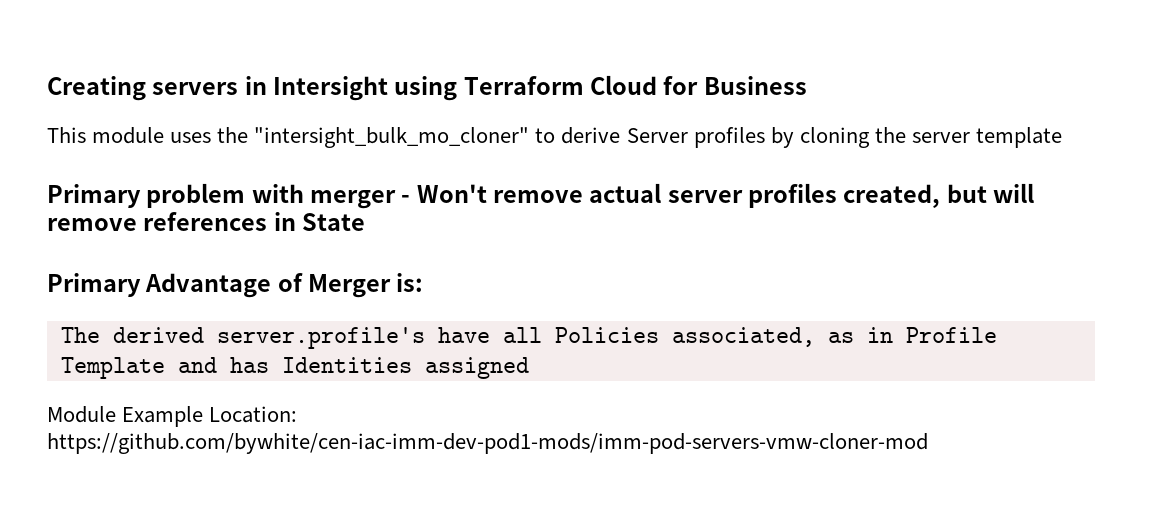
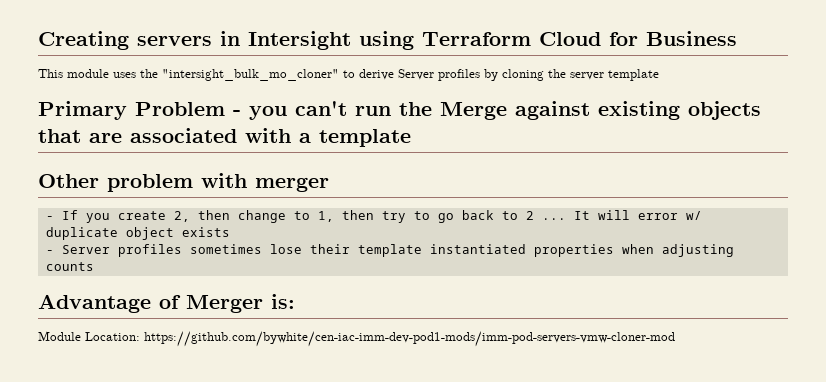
[146,183,1035,209] [47,212,366,231] [47,273,424,298] [60,327,997,349] [60,357,529,379] problem with merger - Won't remove actual server profiles created, but will remove references in State // Primary Advantage of Merger is: // The derived server.profile's have all Policies associated, as in Profile Template and has Identities assigned -> [135,101,761,120] [38,128,411,147] [38,173,329,192] [45,210,702,223] [45,227,230,240] [45,244,734,257] [45,262,94,271] [38,294,295,313] Problem - you can't run the Merge against existing objects that are associated with a template // Other problem with merger // - If you create 2, then change to 1, then try to go back to 2 ... It will error w/ duplicate object exists // - Server profiles sometimes lose their template instantiated properties when adjusting counts // Advantage of Merger is:
[122,406,204,427] Example -> (81, 336) none

